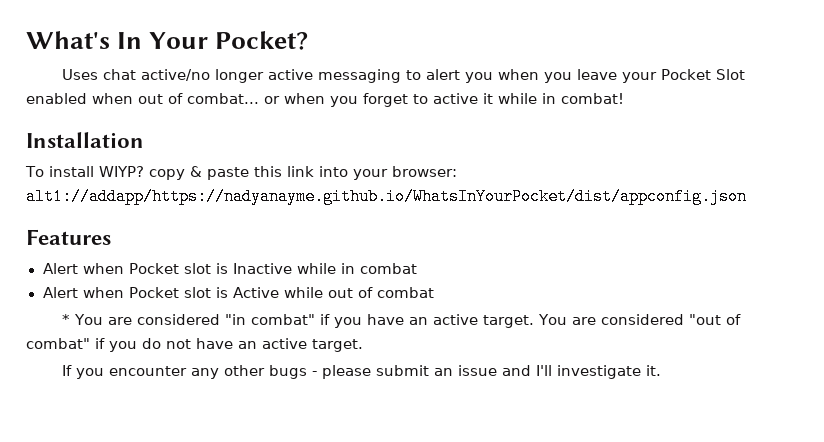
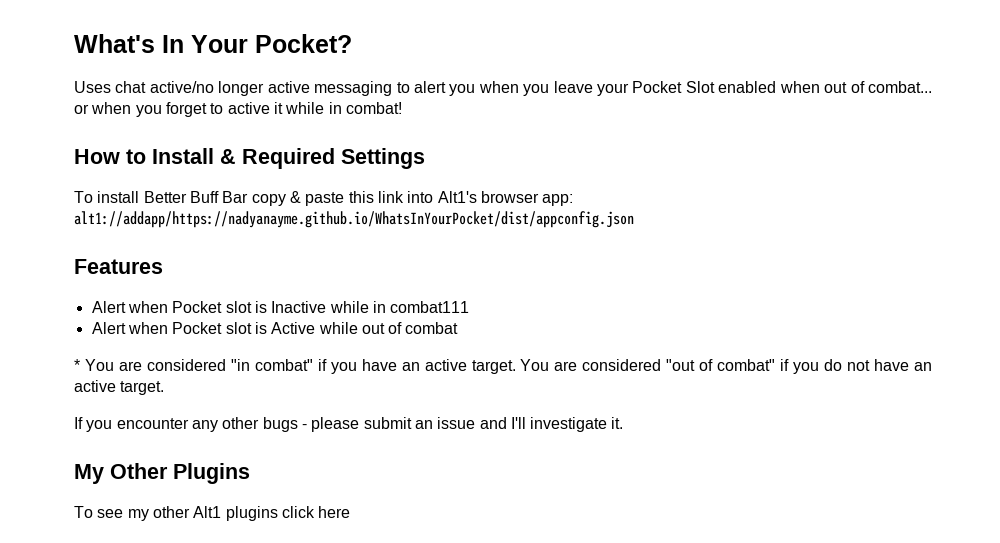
[26,132,144,148] Installation -> [74,148,425,169] How to Install & Required Settings
[98,166,144,177] WIYP? -> [143,191,249,203] Better Buff Bar
[352,166,457,180] your browser: -> [437,191,574,206] Alt1's browser app:
[359,263,417,274] combat -> [390,301,470,313] combat111
(662, 370) none -> [74,463,250,484] [74,506,351,521] // My Other Plugins // To see my other Alt1 plugins click here

